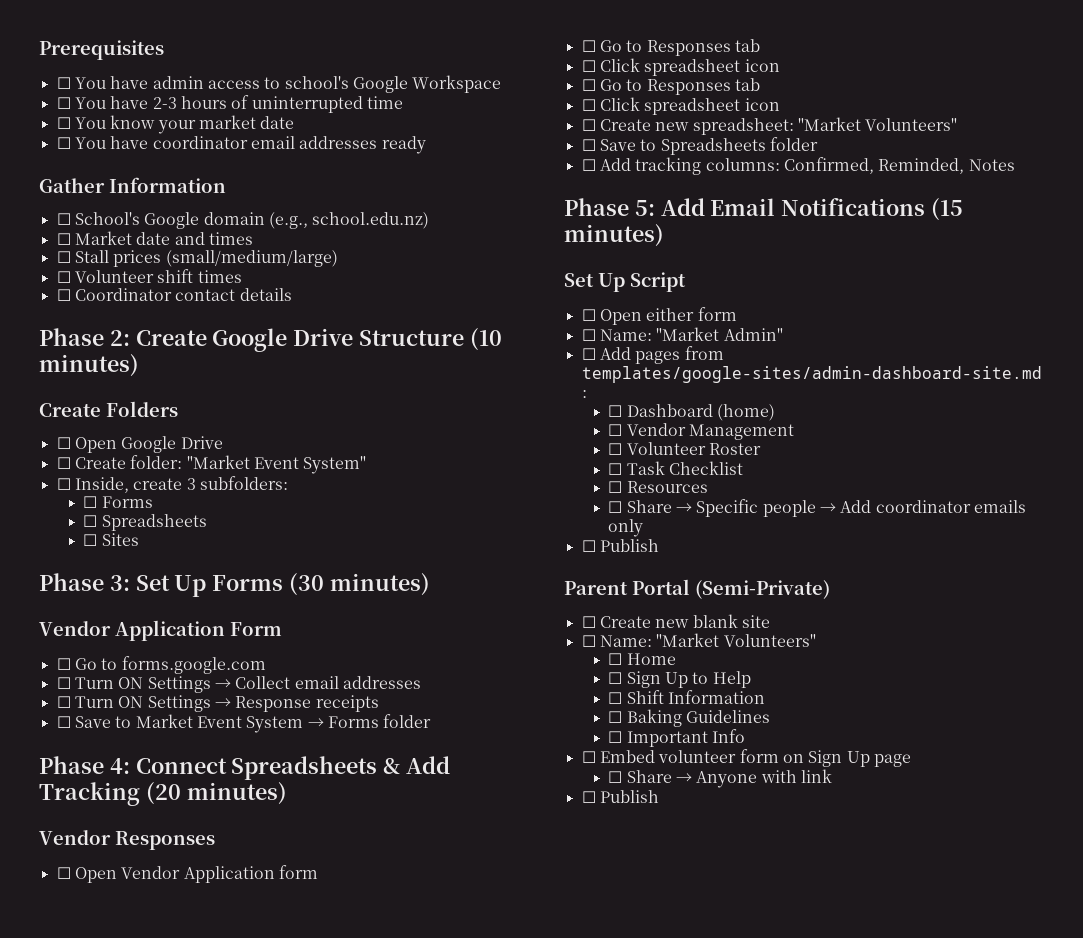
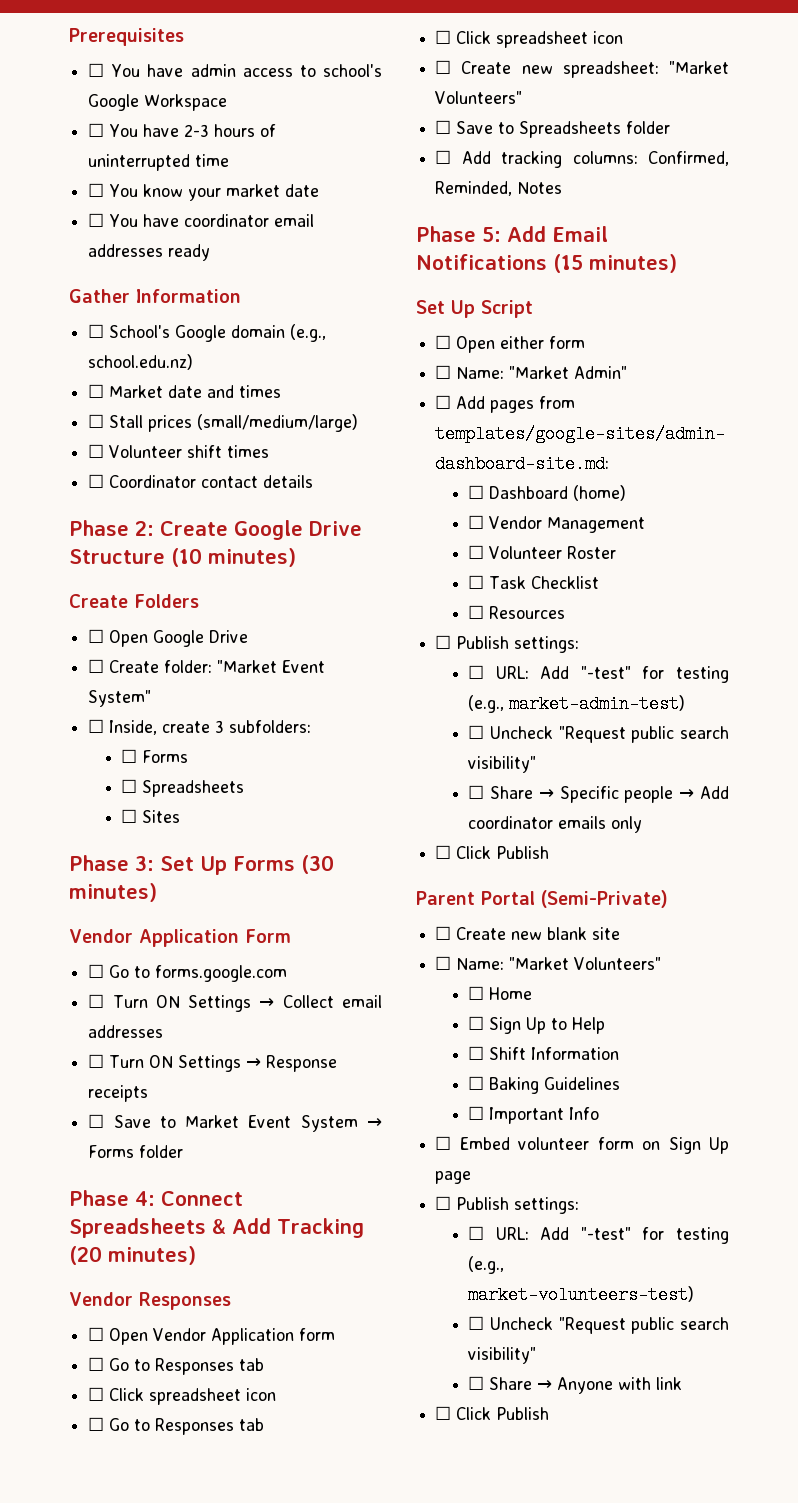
(708, 487) none -> [435,635,580,653] [468,665,729,683] [468,695,686,713] [468,725,729,743] [468,756,537,773] // ☐ Publish settings: // ☐ URL: Add "-test" for testing (e.g., market-admin-test) // ☐ Uncheck "Request public search visibility"
(596, 546) none -> [456,846,492,859] Click
(911, 760) none -> [435,1196,580,1214] [468,1226,729,1244] [468,1256,505,1274] [468,1286,695,1304] [468,1316,729,1334] [468,1347,537,1364] // ☐ Publish settings: // ☐ URL: Add "-test" for testing (e.g., market-volunteers-test) // ☐ Uncheck "Request public search visibility"
(596, 797) none -> [456,1407,492,1420] Click

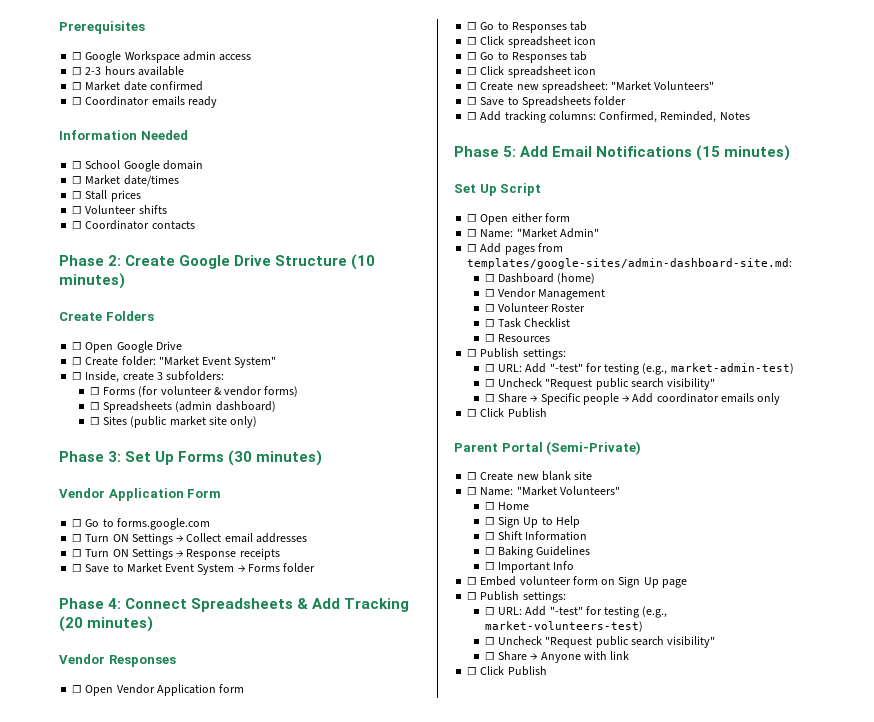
[111,64,184,77] You have -> [85,51,180,63] Google Workspace
[299,64,382,77] [88,94,228,111] [88,123,277,137] [88,154,230,171] [88,183,320,201] [88,213,315,227] [88,244,211,261] [69,289,241,303] [88,324,327,342] [88,354,194,370] [88,384,282,398] to school's Google Workspace // ☐ You have 2-3 hours of uninterrupted time // ☐ You know your market date // ☐ You have coordinator email addresses ready // Gather Information // ☐ School's Google domain (e.g., school.edu.nz) // ☐ Market date and times -> [72,66,184,76] [72,81,203,91] [72,96,217,108] [59,130,188,140] [72,160,203,172] [72,175,179,186] // ☐ 2-3 hours available // ☐ Market date confirmed // ☐ Coordinator emails ready // Information Needed // ☐ School Google domain // ☐ Market date/times
[197,414,359,432] [88,444,270,458] [88,474,314,488] (small/medium/large) // ☐ Volunteer shift times // ☐ Coordinator contact details -> [72,205,167,214] [72,220,195,230] // ☐ Volunteer shifts // ☐ Coordinator contacts
(189, 756) none -> [138,386,299,397] (for volunteer & vendor forms)
(245, 788) none -> [175,401,276,412] (admin dashboard)
(181, 816) none -> [130,416,258,428] (public market site only)

